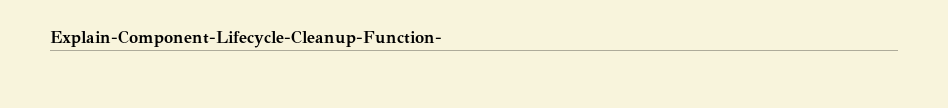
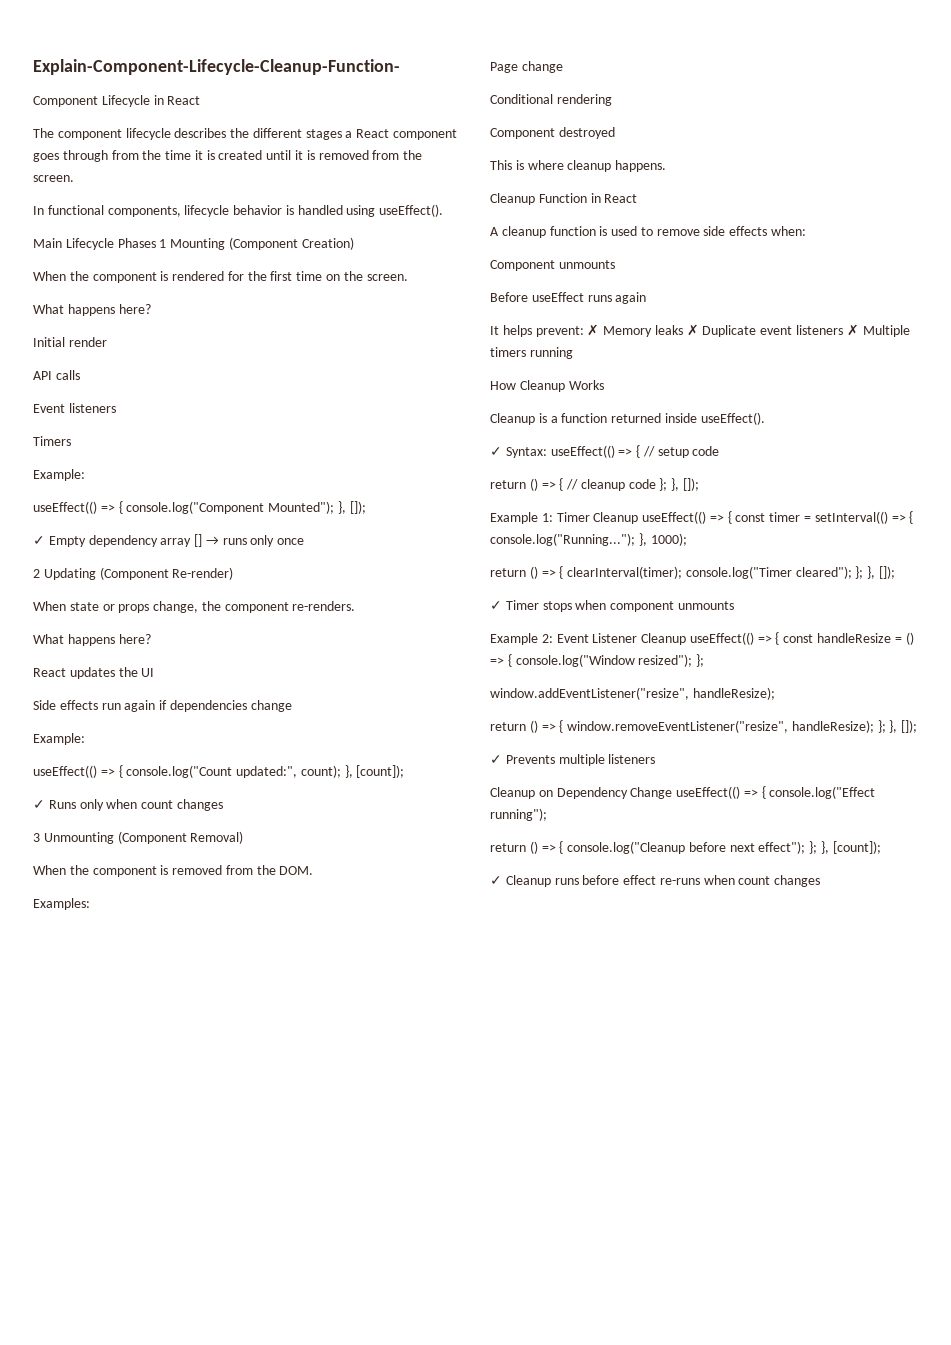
(442, 39) none -> [33,95,201,107] [33,128,458,140] [33,150,423,162] [33,175,74,182] [33,204,444,217] [33,237,354,250] [33,271,408,283] [33,304,151,316] [33,337,107,347] [33,370,80,380] [33,403,116,413] [33,436,71,446] [33,469,85,481] [33,501,366,514] [33,534,305,547] [33,567,234,580] [33,601,356,613] [33,634,151,646] [33,667,155,679] [33,700,292,712] [33,733,85,745] [33,765,405,778] [33,799,223,811] [33,831,244,844] [33,865,314,877] [33,898,90,910] [490,61,563,73] [490,94,612,106] [490,127,615,139] [490,160,667,172] [490,193,638,205] [490,226,807,238] [490,260,615,271] [490,292,647,304] [490,324,910,337] [490,347,573,359] [490,380,604,392] [490,412,765,425] [490,445,720,458] [490,478,700,491] [490,511,914,524] [490,533,687,546] [490,566,896,579] [490,600,734,612] [490,632,914,645] [490,654,705,667] [490,687,775,700] [490,720,918,733] [490,754,656,766] [490,786,876,799] [490,808,547,821] [490,841,881,854] [490,875,821,887] // Component Lifecycle in React // The component lifecycle describes the different stages a React component goes through from the time it is created until it is removed from the screen. // In functional components, lifecycle behavior is handled using useEffect(). // Main Lifecycle Phases 1 Mounting (Component Creation) // When the component is rendered for the first time on the screen. // What happens here? // Initial render // API calls // Event listeners // Timers // Example: // useEffect(() => { console.log("Component Mounted"); }, []); // ✓ Empty dependency array [] → runs only once // 2 Updating (Component Re-render) // When state or props change, the component re-renders. // What happens here? // React updates the UI // Side effects run again if dependencies change // Example: // useEffect(() => { console.log("Count updated:", count); }, [count]); // ✓ Runs only when count changes // 3 Unmounting (Component Removal) // When the component is removed from the DOM. // Examples: // Page change // Conditional rendering // Component destroyed // This is where cleanup happens. // Cleanup Function in React // A cleanup function is used to remove side effects when: // Component unmounts // Before useEffect runs again // It helps prevent: ✗ Memory leaks ✗ Duplicate event listeners ✗ Multiple timers running // How Cleanup Works // Cleanup is a function returned inside useEffect(). // ✓ Syntax: useEffect(() => { // setup code // return () => { // cleanup code }; }, []); // Example 1: Timer Cleanup useEffect(() => { const timer = setInterval(() => { console.log("Running..."); }, 1000); // return () => { clearInterval(timer); console.log("Timer cleared"); }; }, []); // ✓ Timer stops when component unmounts // Example 2: Event Listener Cleanup useEffect(() => { const handleResize = () => { console.log("Window resized"); }; // window.addEventListener("resize", handleResize); // return () => { window.removeEventListener("resize", handleResize); }; }, []); // ✓ Prevents multiple listeners // Cleanup on Dependency Change useEffect(() => { console.log("Effect running"); // return () => { console.log("Cleanup before next effect"); }; }, [count]); // ✓ Cleanup runs before effect re-runs when count changes

